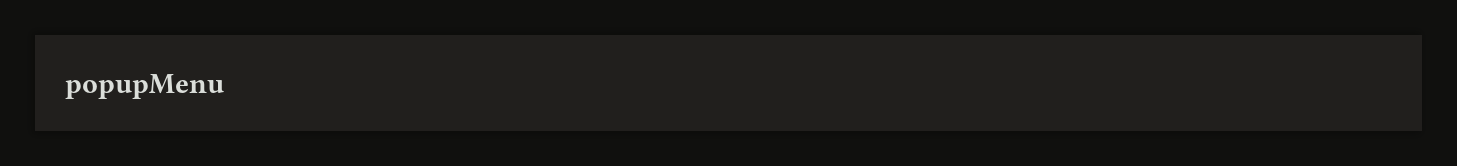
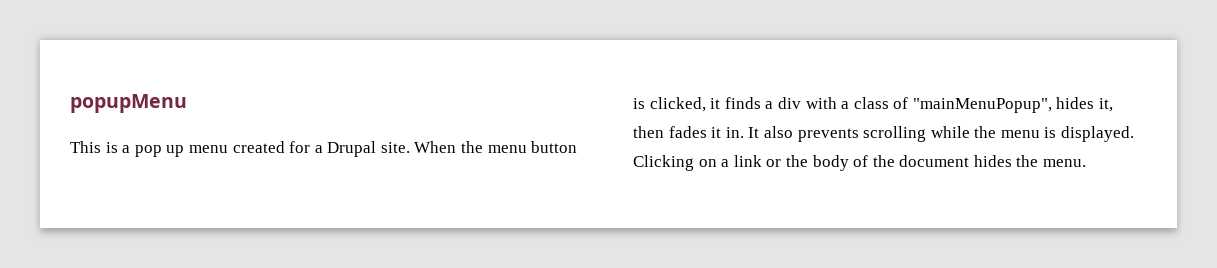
(224, 86) none -> [70,141,578,157] [633,97,1114,113] [633,126,1135,142] [633,155,1087,171] // This is a pop up menu created for a Drupal site. When the menu button is clicked, it finds a div with a class of "mainMenuPopup", hides it, then fades it in. It also prevents scrolling while the menu is displayed. Clicking on a link or the body of the document hides the menu.

